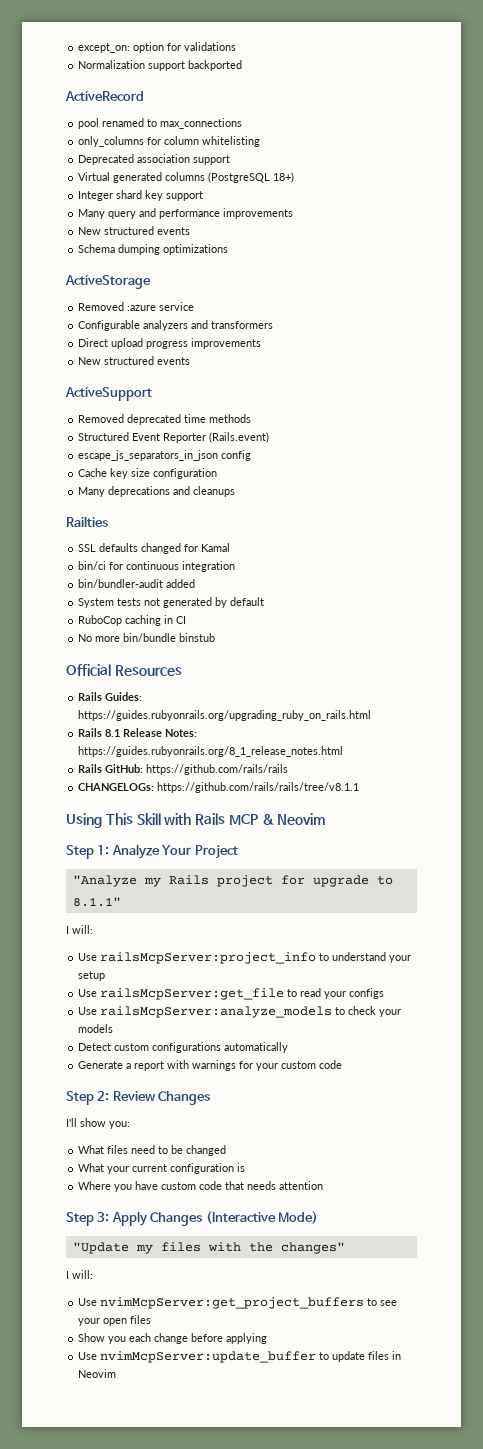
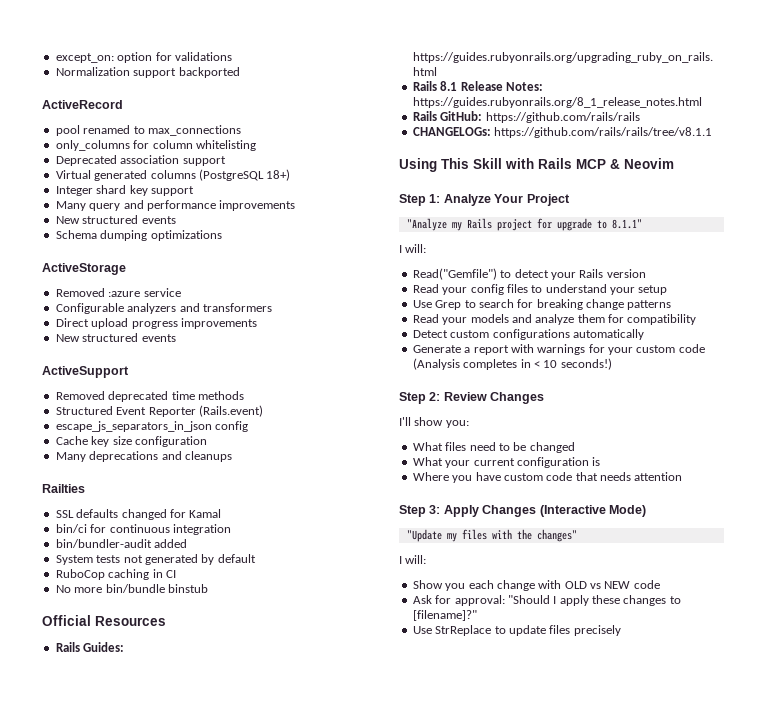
[78,952,317,964] Use railsMcpServer:project_info -> [412,268,646,280] [412,284,528,295] Read("Gemfile") to detect your Rails version // Read your config files
[100,988,385,1000] [78,1006,402,1018] [78,1024,114,1033] railsMcpServer:get_file to read your configs // Use railsMcpServer:analyze_models to check your models -> [435,299,672,310] [412,314,697,325] Grep to search for breaking change patterns // Read your models and analyze them for compatibility
(343, 1064) none -> [412,358,612,370] (Analysis completes in < 10 seconds!)
[78,1297,398,1309] [78,1315,152,1326] [78,1333,268,1344] [78,1351,317,1363] Use nvimMcpServer:get_project_buffers to see your open files // Show you each change before applying // Use nvimMcpServer:update_buffer -> [412,580,660,591] [412,595,681,606] [412,610,477,621] [412,625,492,636] Show you each change with OLD vs NEW code // Ask for approval: "Should I apply these changes to [filename]?" // Use StrReplace
[392,1351,402,1360] [78,1369,117,1378] in Neovim -> [573,625,621,636] precisely

